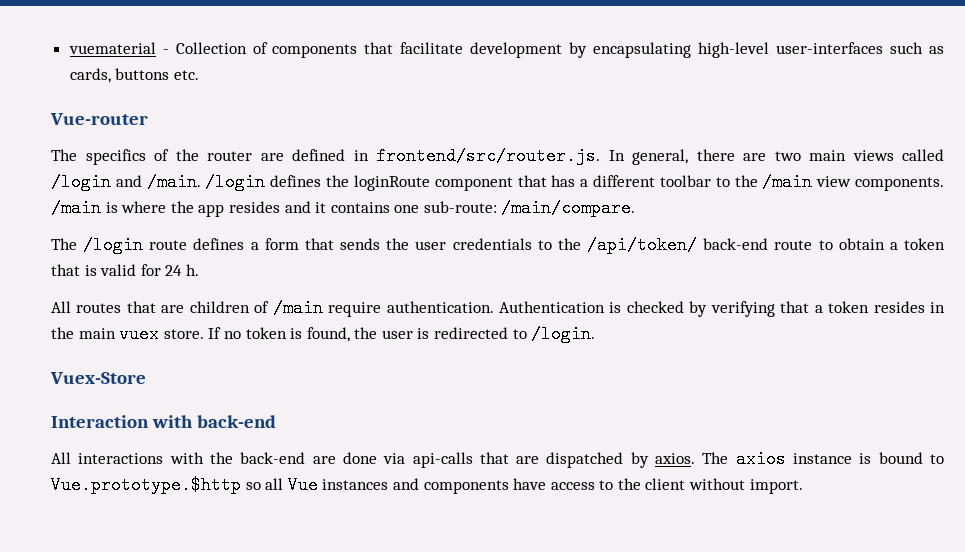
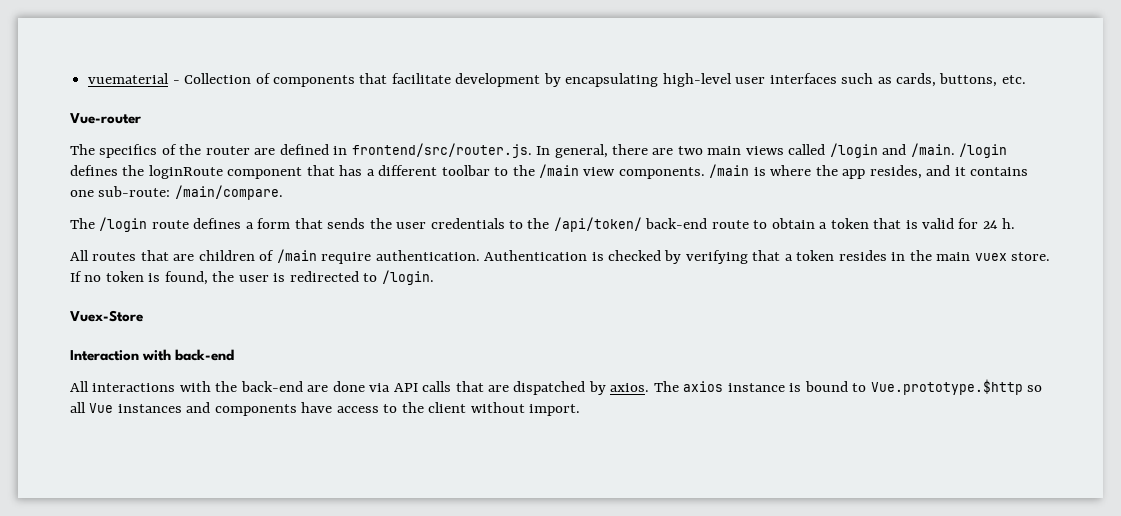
[776,42,884,54] user-interfaces -> [735,73,837,84] user interfaces
[115,68,170,80] buttons -> [939,73,998,87] buttons,
[228,201,280,213] resides -> [869,165,922,179] resides,
[412,452,473,468] api-calls -> [393,381,452,392] API calls

